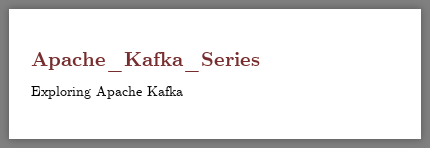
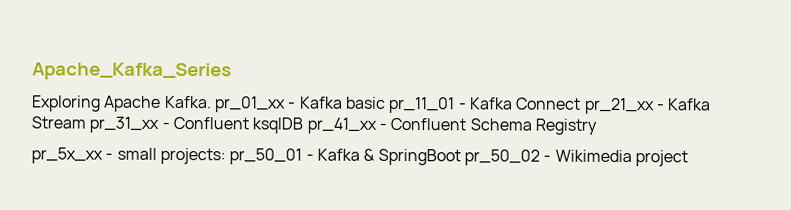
[147,86,183,96] Kafka -> [163,95,712,115] [31,116,597,135] [31,147,688,167] Kafka. pr_01_xx - Kafka basic pr_11_01 - Kafka Connect pr_21_xx - Kafka Stream pr_31_xx - Confluent ksqlDB pr_41_xx - Confluent Schema Registry // pr_5x_xx - small projects: pr_50_01 - Kafka & SpringBoot pr_50_02 - Wikimedia project

